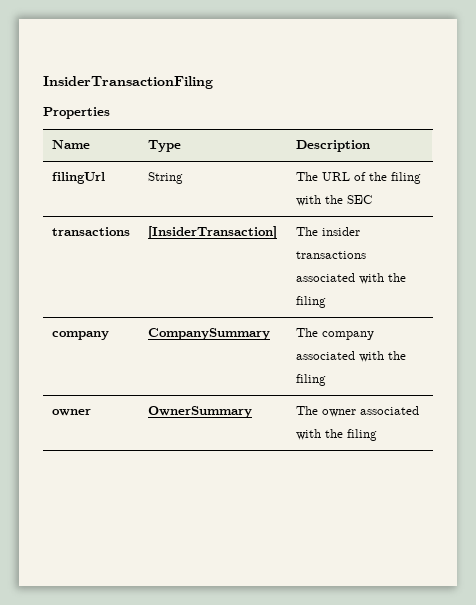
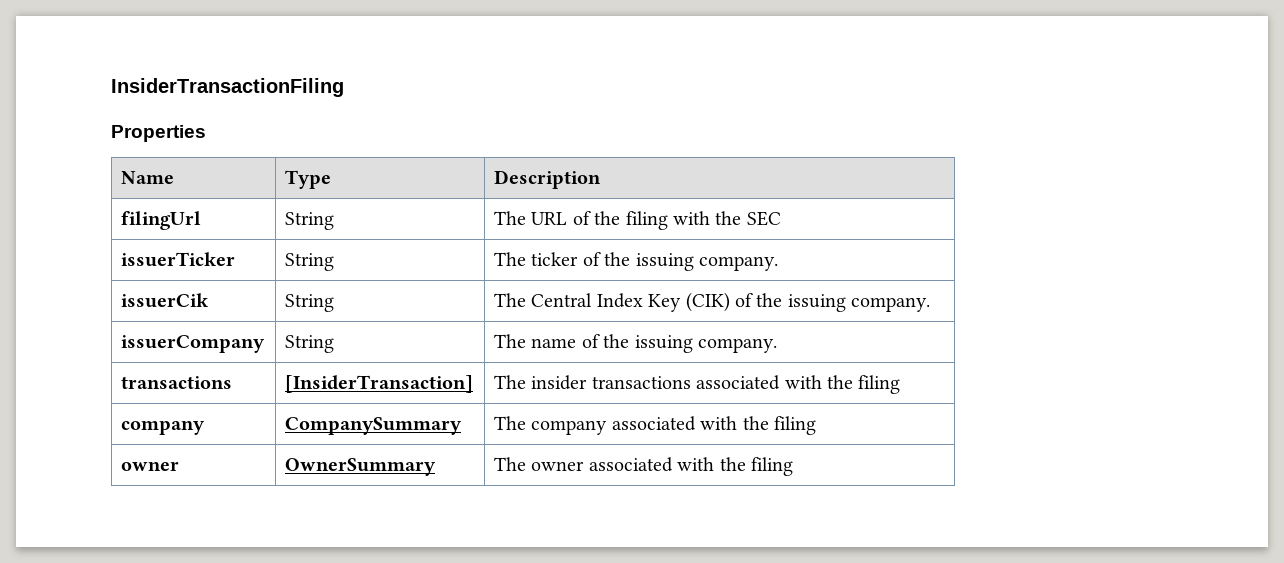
(372, 199) none -> [121,252,236,267] [285,253,335,271] [494,252,779,271] [121,293,210,308] [285,294,335,312] [494,292,931,312] [121,335,266,353] [285,335,335,353] [494,334,778,353] // issuerTicker | String | The ticker of the issuing company. // issuerCik | String | The Central Index Key (CIK) of the issuing company. // issuerCompany | String | The name of the issuing company.

